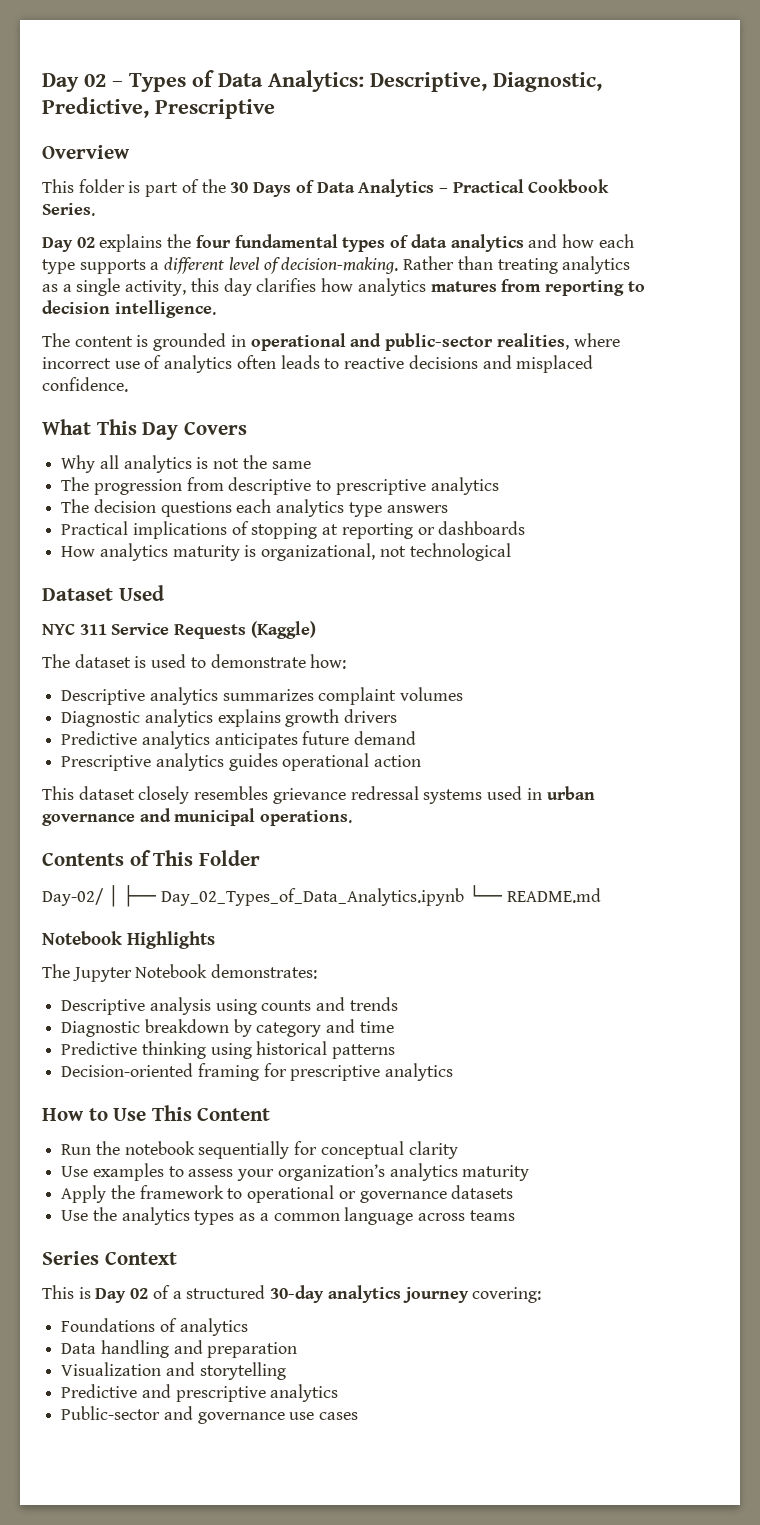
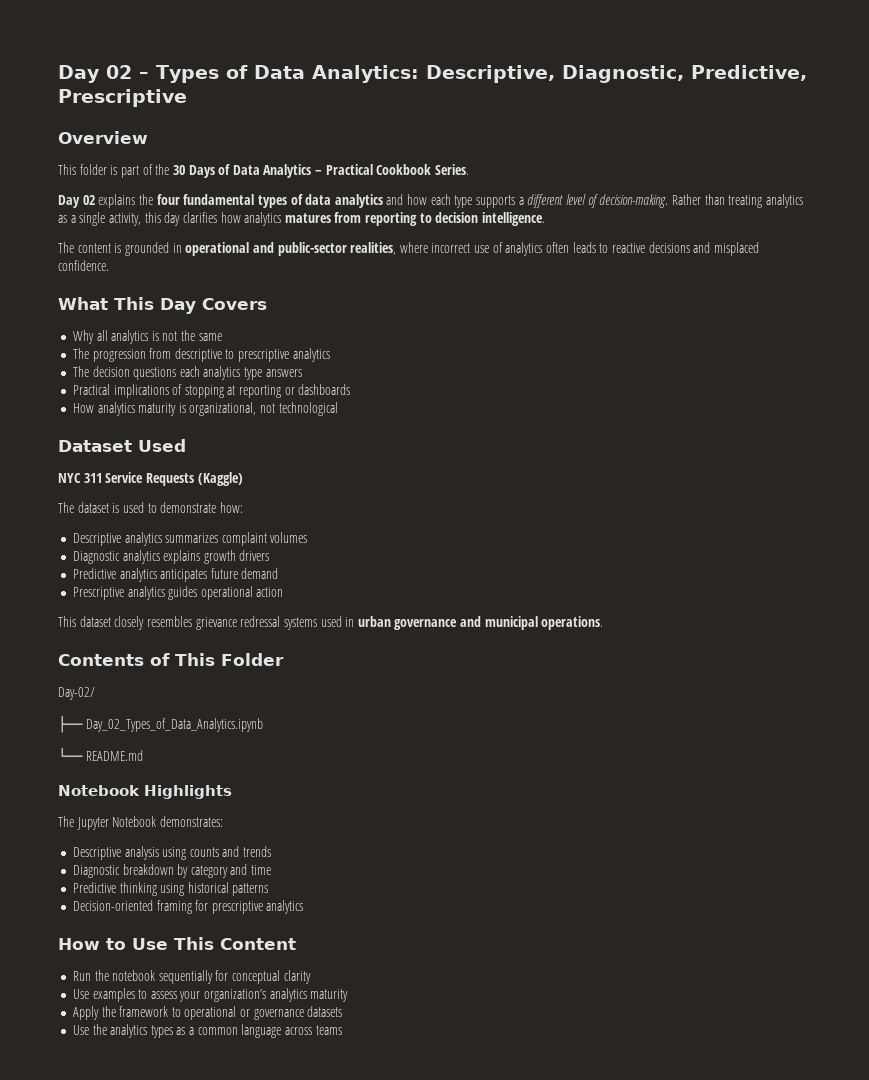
[107,885,119,907] │ -> (95, 693) //
(465, 897) none -> (263, 725) //
[42,1251,177,1265] [42,1285,542,1303] [61,1318,248,1336] [61,1340,298,1358] [61,1362,286,1380] [61,1384,339,1402] [61,1406,359,1424] // Series Context // This is Day 02 of a structured 30-day analytics journey covering: // Foundations of analytics // Data handling and preparation // Visualization and storytelling // Predictive and prescriptive analytics // Public-sector and governance use cases -> (342, 1030) none

